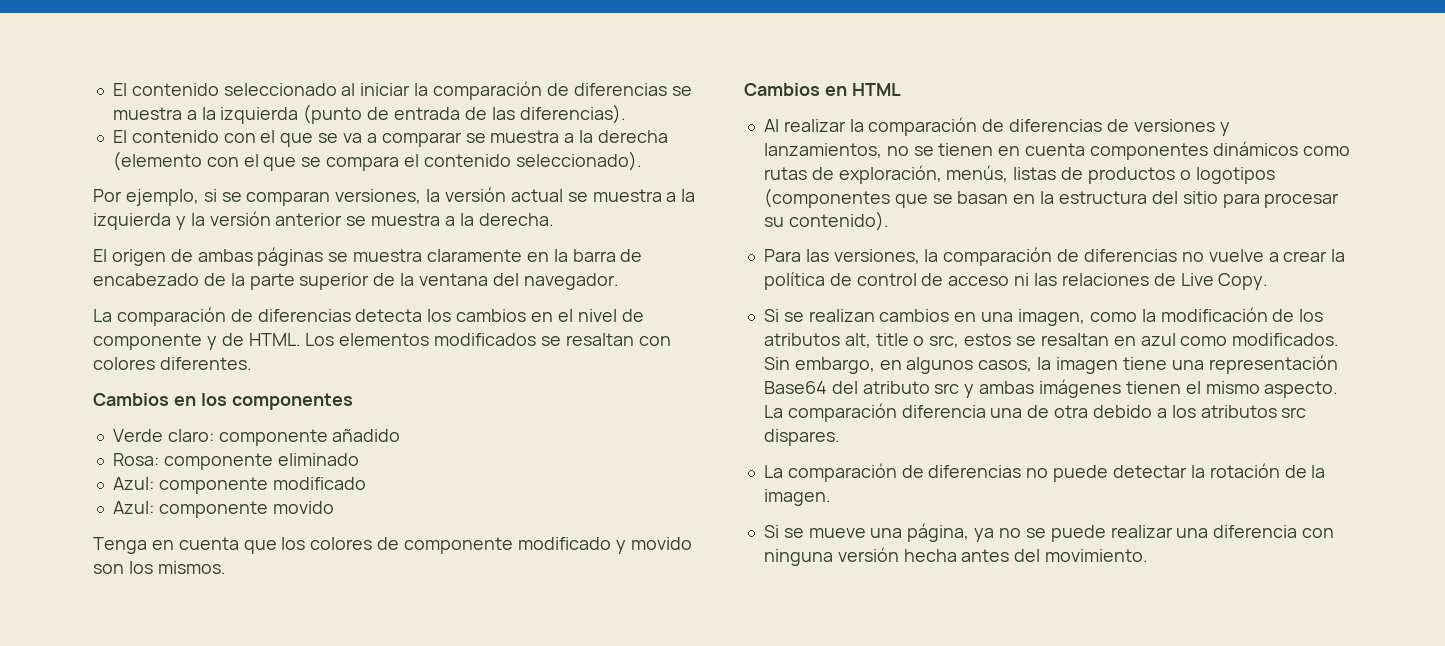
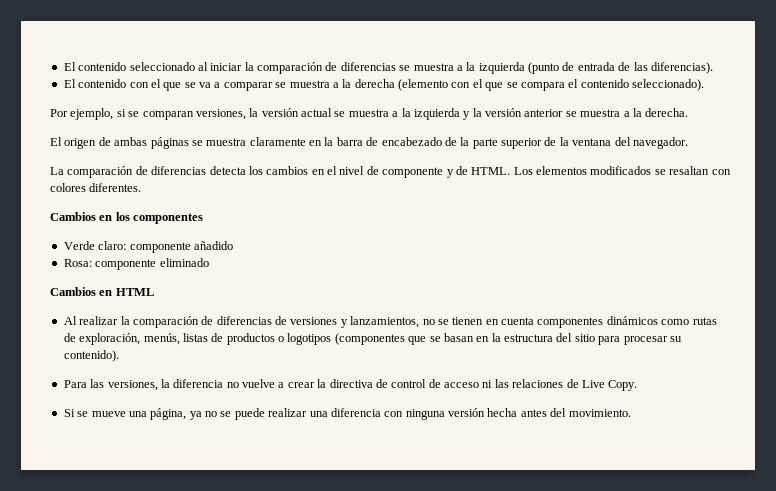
[112,477,366,494] [112,501,334,518] [93,537,692,554] [93,561,226,574] // Azul: componente modificado // Azul: componente movido // Tenga en cuenta que los colores de componente modificado y movido son los mismos. -> (209, 262) none
[943,247,1177,266] comparación de diferencias -> [173,379,224,388] diferencia
[763,272,825,290] política -> [329,379,373,388] directiva
[763,307,1324,326] [763,333,1340,348] [763,355,1338,374] [763,379,1339,398] [763,403,1307,422] [763,429,840,446] [763,463,1326,482] [763,489,831,506] // Si se realizan cambios en una imagen, como la modificación de los atributos alt, title o src, estos se resaltan en azul como modificados. Sin embargo, en algunos casos, la imagen tiene una representación Base64 del atributo src y ambas imágenes tienen el mismo aspecto. La comparación diferencia una de otra debido a los atributos src dispares. // La comparación de diferencias no puede detectar la rotación de la imagen. -> (638, 385) none

